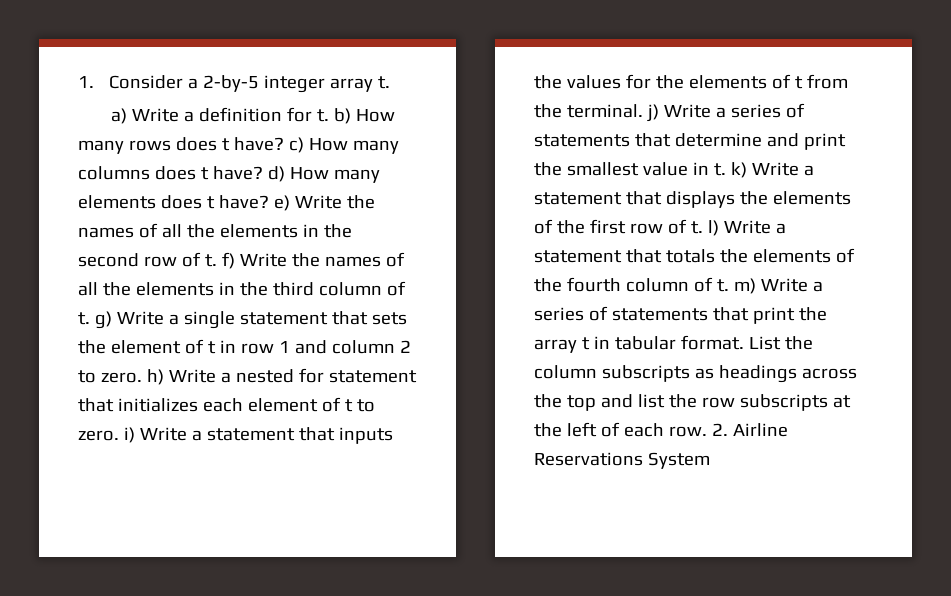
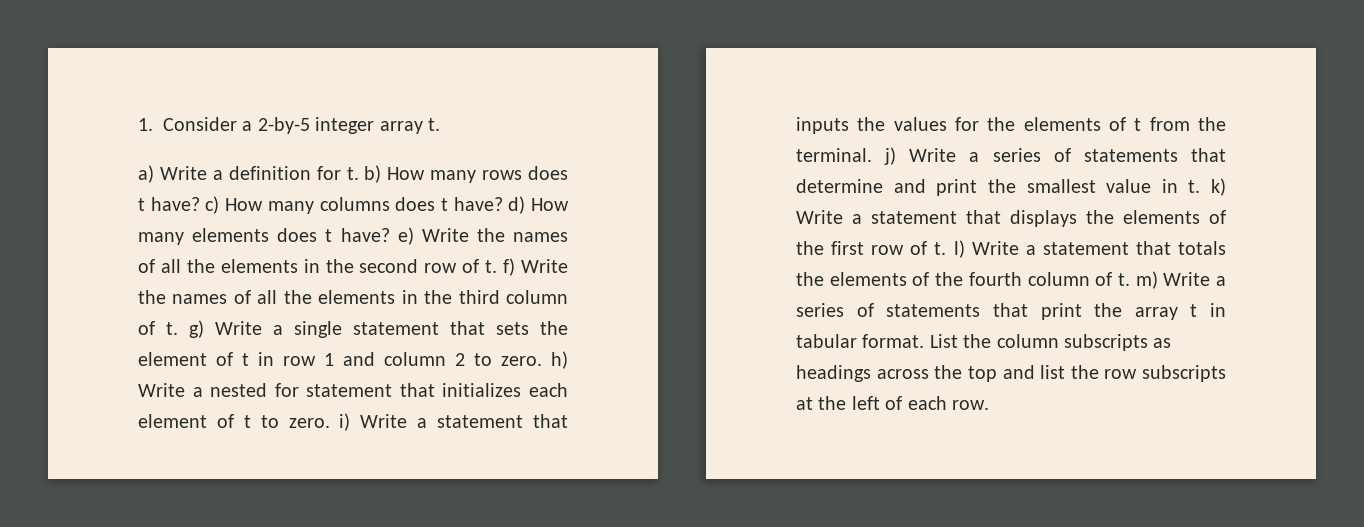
[711,423,788,437] [534,452,710,469] 2. Airline Reservations System -> (989, 405) none

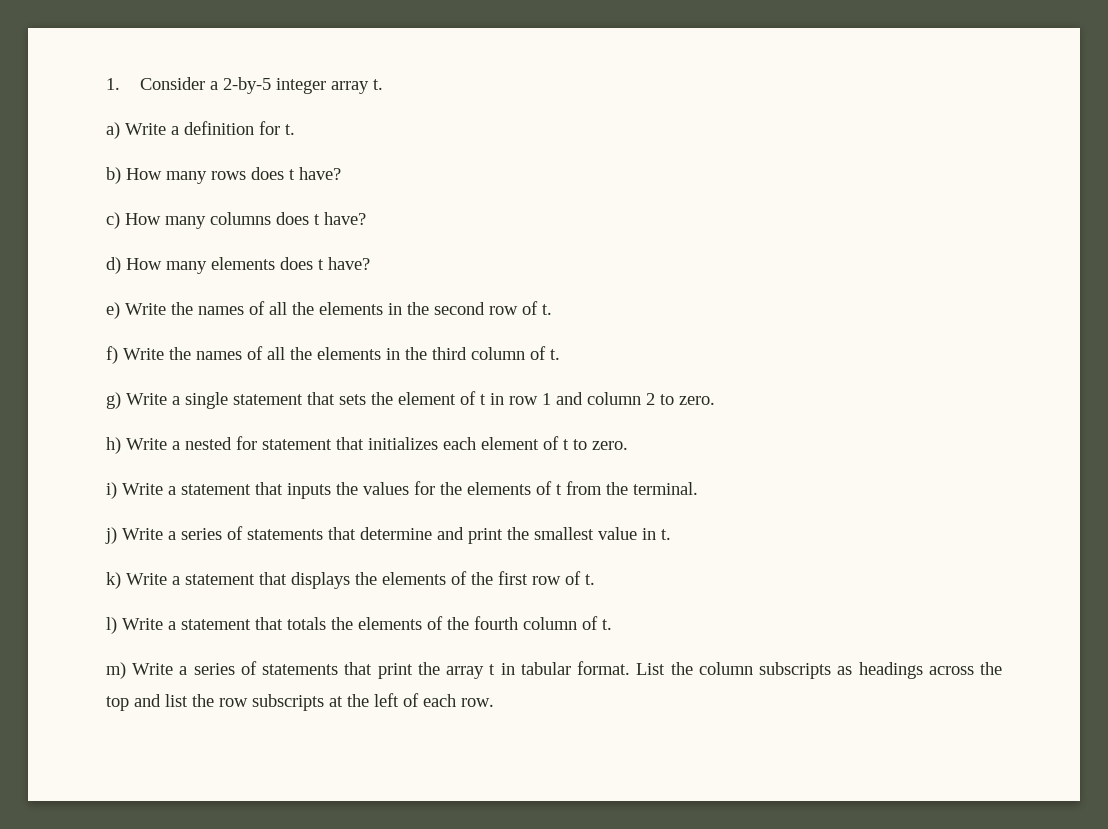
(359, 173) none -> (295, 129) //
(200, 204) none -> (341, 173) //
(503, 204) none -> (366, 218) //
(390, 235) none -> (370, 263) //
(498, 266) none -> (552, 309) //
(178, 328) none -> (560, 354) //
(542, 361) none -> (715, 400) //
(330, 423) none -> (628, 445) //
(872, 155) none -> (698, 488) //
(1201, 186) none -> (671, 534) //
(947, 248) none -> (595, 579) //
(1130, 279) none -> (612, 624) //

